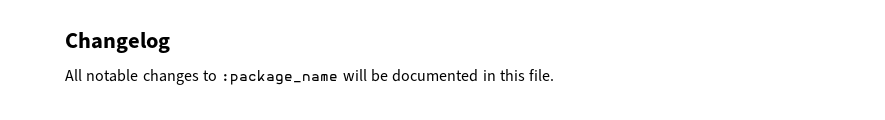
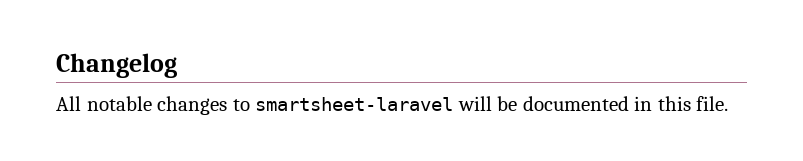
[221,70,339,85] :package_name -> [255,97,454,111] smartsheet-laravel

